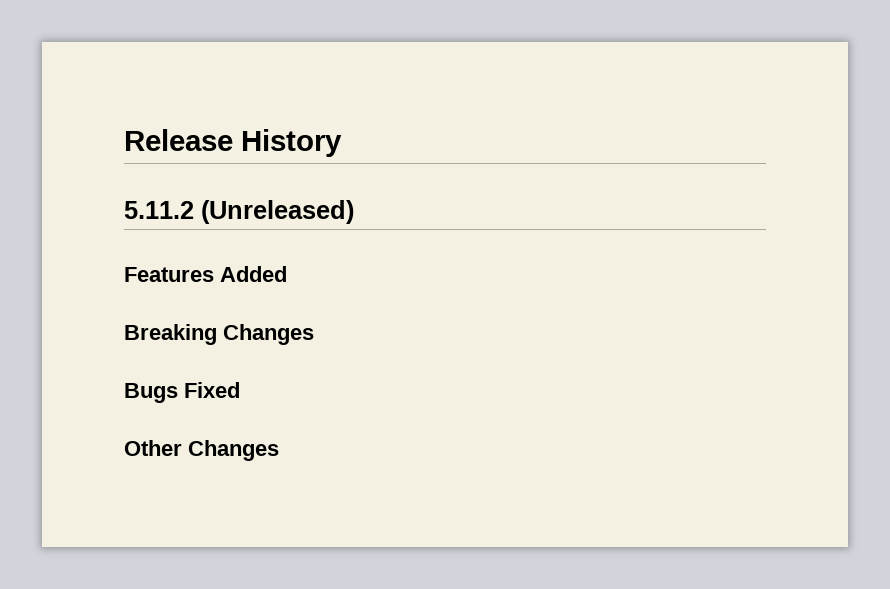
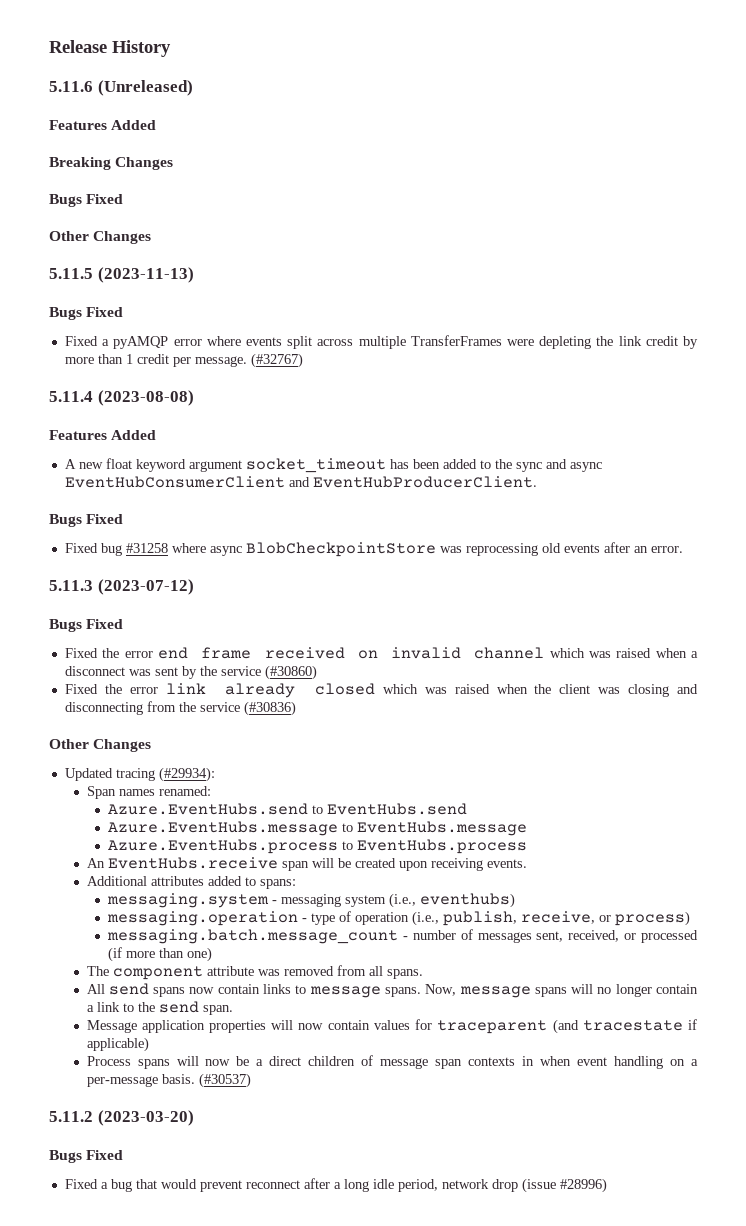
[124,201,194,219] 5.11.2 -> [49,81,93,92] 5.11.6
(279, 450) none -> [49,267,194,283] [49,307,124,320] [64,335,698,349] [64,353,303,368] [49,390,194,406] [49,430,157,440] [64,458,602,473] [64,476,537,488] [49,514,124,527] [64,542,683,557] [49,579,194,595] [49,619,124,632] [64,647,699,659] [64,665,317,680] [64,683,698,698] [64,701,296,716] [49,739,152,752] [64,767,215,782] [86,786,211,799] [108,803,468,815] [108,821,528,836] [108,839,528,854] [86,857,527,871] [86,876,296,889] [107,893,516,908] [107,911,691,926] [107,929,698,944] [108,947,213,962] [86,965,423,980] [86,983,699,998] [86,1001,233,1015] [86,1019,697,1034] [86,1037,149,1052] [86,1055,698,1069] [86,1073,251,1088] [49,1110,194,1126] [49,1150,124,1163] [64,1178,607,1193] // 5.11.5 (2023-11-13) // Bugs Fixed // Fixed a pyAMQP error where events split across multiple TransferFrames were depleting the link credit by more than 1 credit per message. (#32767) // 5.11.4 (2023-08-08) // Features Added // A new float keyword argument socket_timeout has been added to the sync and async EventHubConsumerClient and EventHubProducerClient. // Bugs Fixed // Fixed bug #31258 where async BlobCheckpointStore was reprocessing old events after an error. // 5.11.3 (2023-07-12) // Bugs Fixed // Fixed the error end frame received on invalid channel which was raised when a disconnect was sent by the service (#30860) // Fixed the error link already closed which was raised when the client was closing and disconnecting from the service (#30836) // Other Changes // Updated tracing (#29934): // Span names renamed: // Azure.EventHubs.send to EventHubs.send // Azure.EventHubs.message to EventHubs.message // Azure.EventHubs.process to EventHubs.process // An EventHubs.receive span will be created upon receiving events. // Additional attributes added to spans: // messaging.system - messaging system (i.e., eventhubs) // messaging.operation - type of operation (i.e., publish, receive, or process) // messaging.batch.message_count - number of messages sent, received, or processed (if more than one) // The component attribute was removed from all spans. // All send spans now contain links to message spans. Now, message spans will no longer contain a link to the send span. // Message application properties will now contain values for traceparent (and tracestate if applicable) // Process spans will now be a direct children of message span contexts in when event handling on a per-message basis. (#30537) // 5.11.2 (2023-03-20) // Bugs Fixed // Fixed a bug that would prevent reconnect after a long idle period, network drop (issue #28996)

